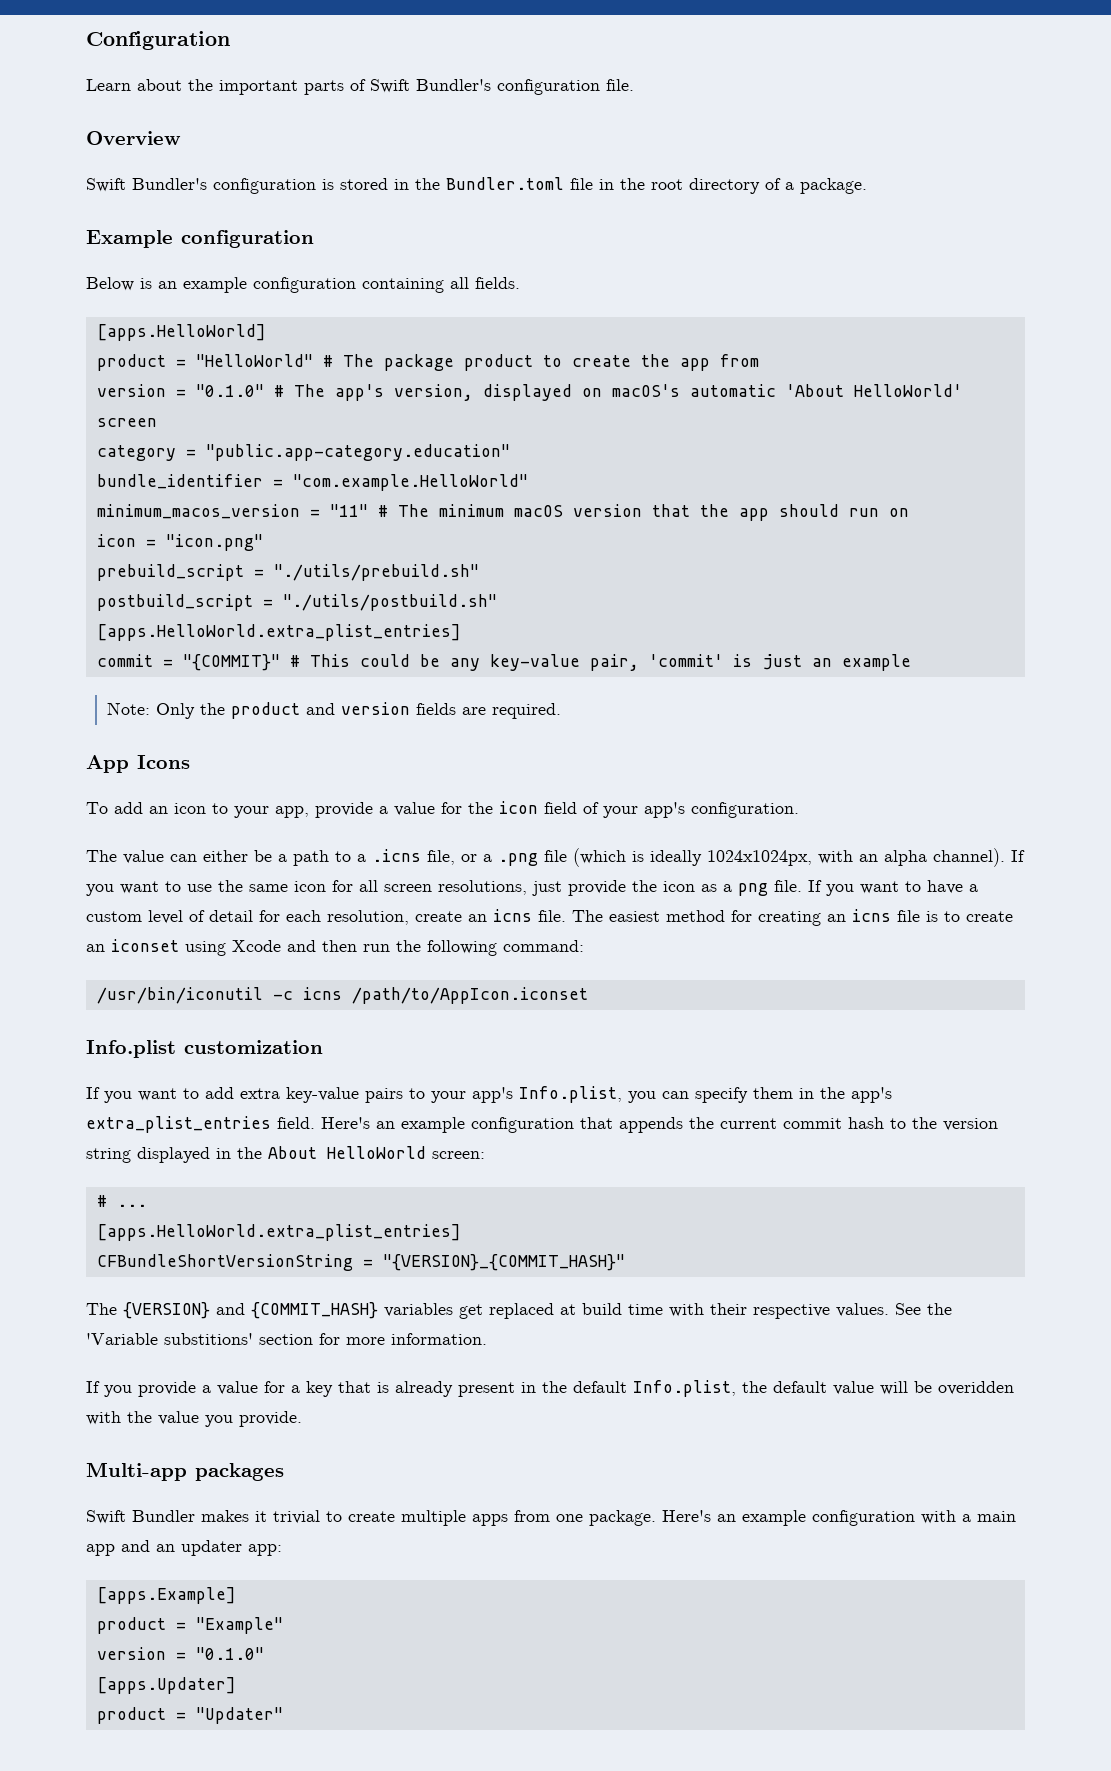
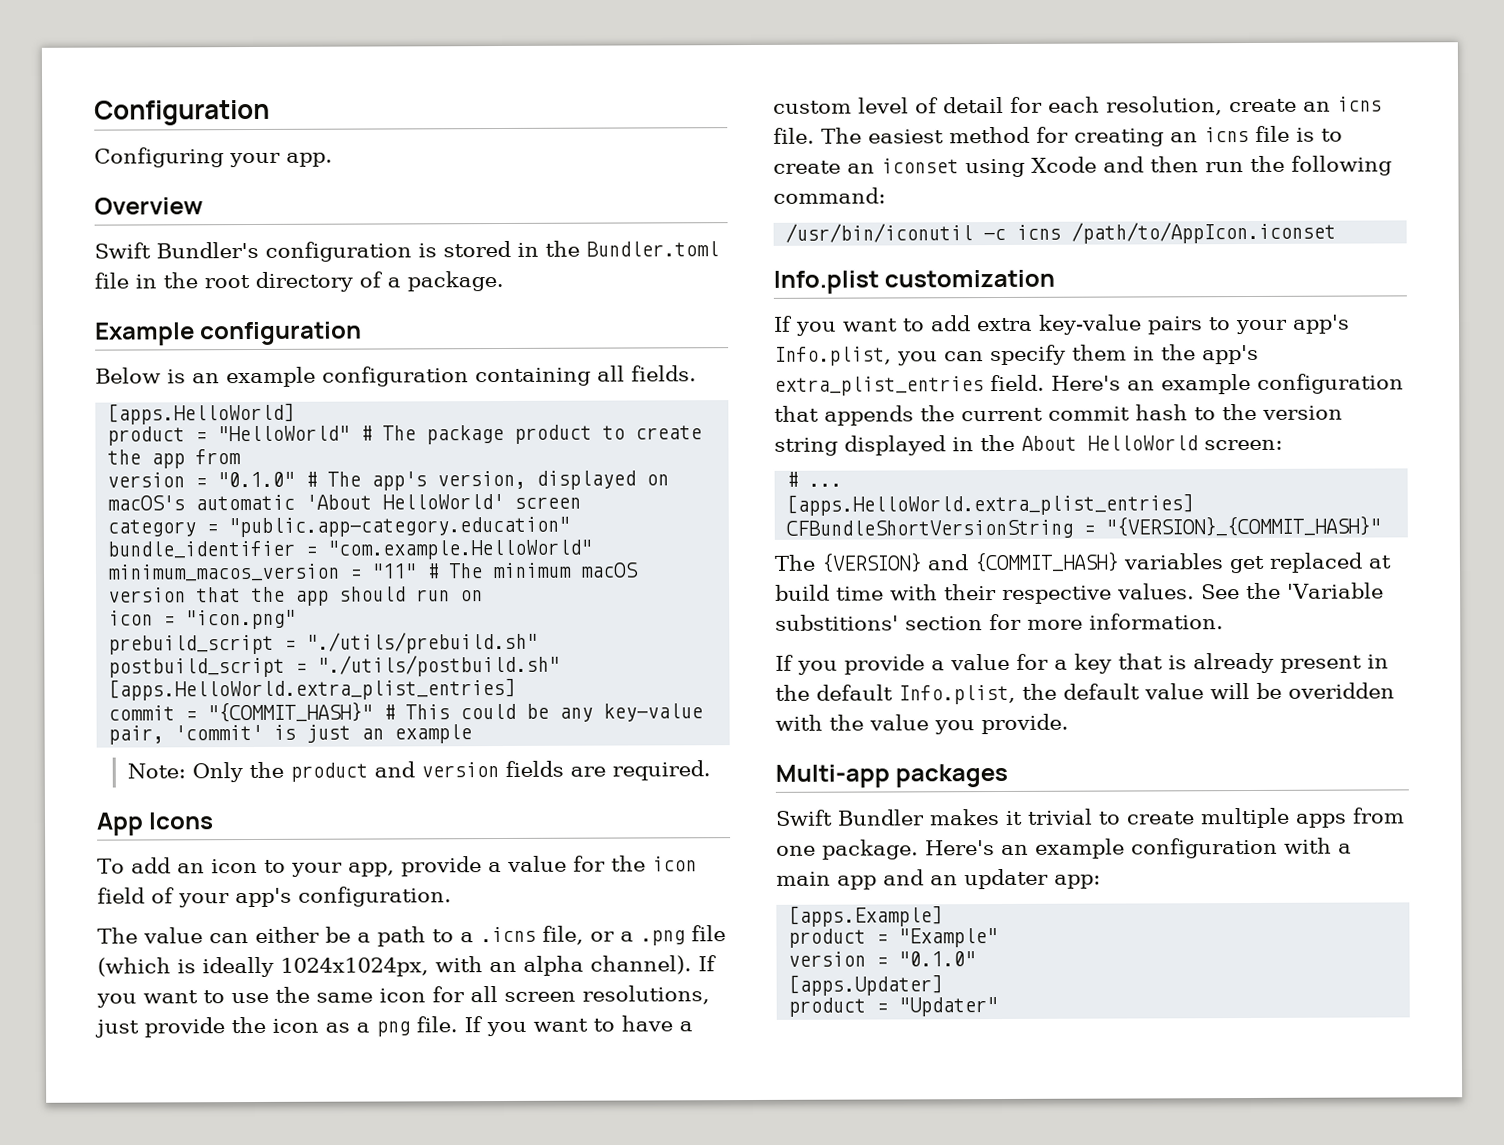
[86,79,634,95] Learn about the important parts of Swift Bundler's configuration file. -> [94,147,333,168] Configuring your app.
[182,654,280,671] "{COMMIT}" -> [207,701,374,723] "{COMMIT_HASH}"

